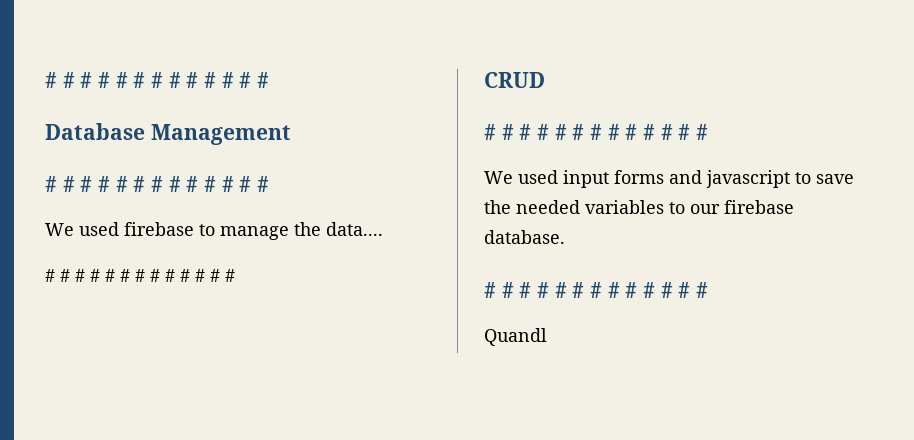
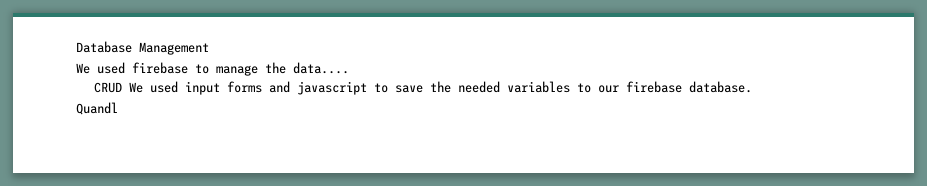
[45,72,270,88] [45,123,291,145] [45,176,270,192] # # # # # # # # # # # # # // Database Management // # # # # # # # # # # # # # -> [76,41,209,55] Database Management
[45,269,235,282] [484,72,545,88] [484,124,709,140] # # # # # # # # # # # # # // CRUD // # # # # # # # # # # # # # // -> [93,82,122,93] CRUD
[484,282,709,298] // # # # # # # # # # # # # # -> (752, 87) none

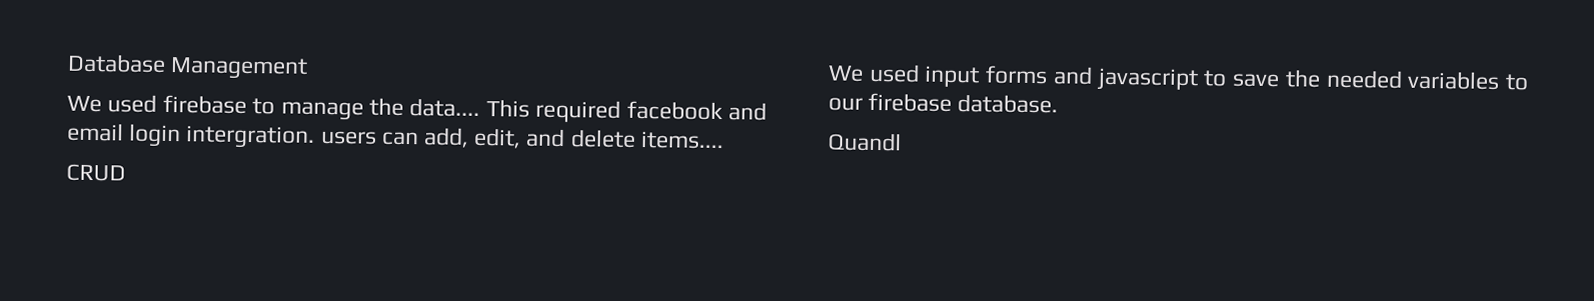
(349, 68) none -> [485,99,767,123] [67,122,724,150] This required facebook and email login intergration. users can add, edit, and delete items....
(122, 87) none -> (126, 172) //

